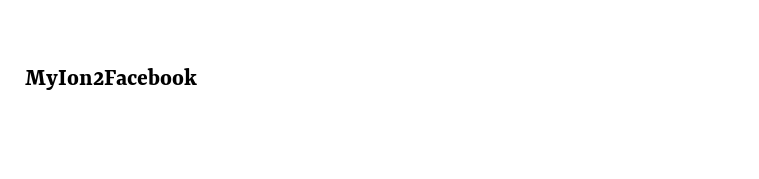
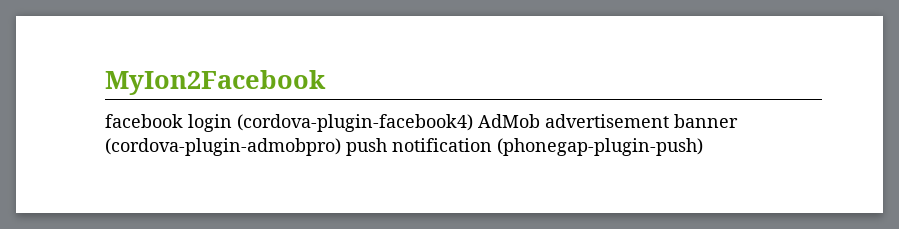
(197, 79) none -> [105,114,738,132] [105,138,703,156] // facebook login (cordova-plugin-facebook4) AdMob advertisement banner (cordova-plugin-admobpro) push notification (phonegap-plugin-push)

